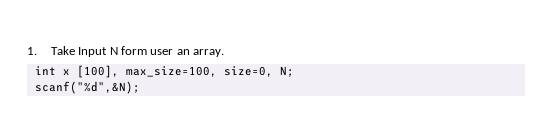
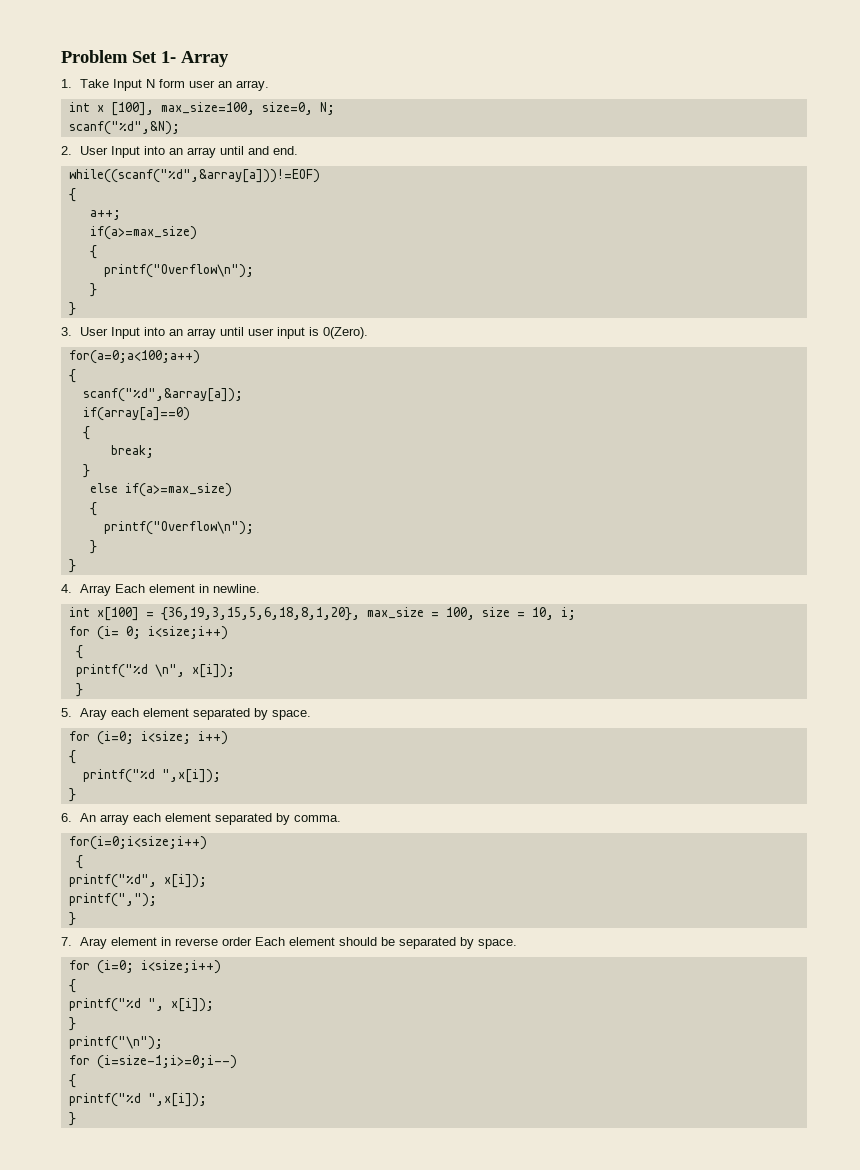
(27, 51) none -> [61,50,229,67] Problem Set 1- Array //
(140, 87) none -> [61,146,299,158] [68,169,320,183] [68,188,76,202] [89,210,121,220] [89,226,197,240] [89,245,97,259] [103,264,254,278] [89,283,97,297] [68,302,76,316] [61,327,369,339] [68,350,200,364] [68,369,76,383] [82,388,243,402] [82,407,190,421] [82,426,90,440] [110,445,154,458] [82,464,90,478] [89,483,232,497] [89,502,97,516] [103,521,254,535] [89,540,97,554] [68,559,76,573] [61,584,261,596] [68,607,576,621] [68,626,228,640] [75,645,83,659] [75,664,235,678] [75,683,83,697] [61,708,312,720] [68,731,228,745] [68,750,76,764] [82,769,221,783] [68,788,76,802] [61,813,342,825] [68,836,207,850] [75,855,83,869] [68,874,207,888] [68,893,157,907] [68,912,76,926] [61,937,518,949] [68,960,221,974] [68,979,76,993] [68,998,214,1012] [68,1017,76,1031] [68,1036,163,1050] [68,1055,237,1069] [68,1074,76,1088] [68,1093,207,1107] [68,1112,76,1126] // 2. User Input into an array until and end. // while((scanf("%d",&array[a]))!=EOF) // { // a++; // if(a>=max_size) // { // printf("Overflow\n"); // } // } // 3. User Input into an array until user input is 0(Zero). // for(a=0;a<100;a++) // { // scanf("%d",&array[a]); // if(array[a]==0) // { // break; // } // else if(a>=max_size) // { // printf("Overflow\n"); // } // } // 4. Array Each element in newline. // int x[100] = {36,19,3,15,5,6,18,8,1,20}, max_size = 100, size = 10, i; // for (i= 0; i<size;i++) // { // printf("%d \n", x[i]); // } // 5. Aray each element separated by space. // for (i=0; i<size; i++) // { // printf("%d ",x[i]); // } // 6. An array each element separated by comma. // for(i=0;i<size;i++) // { // printf("%d", x[i]); // printf(","); // } // 7. Aray element in reverse order Each element should be separated by space. // for (i=0; i<size;i++) // { // printf("%d ", x[i]); // } // printf("\n"); // for (i=size-1;i>=0;i--) // { // printf("%d ",x[i]); // }

